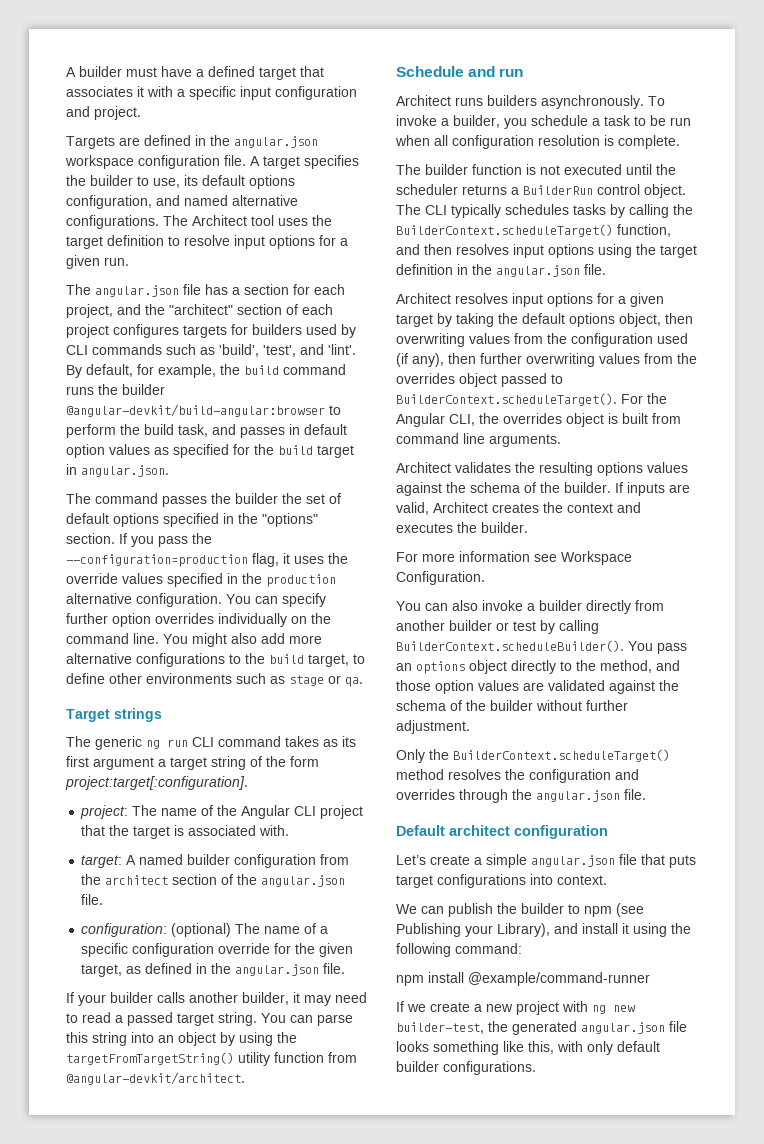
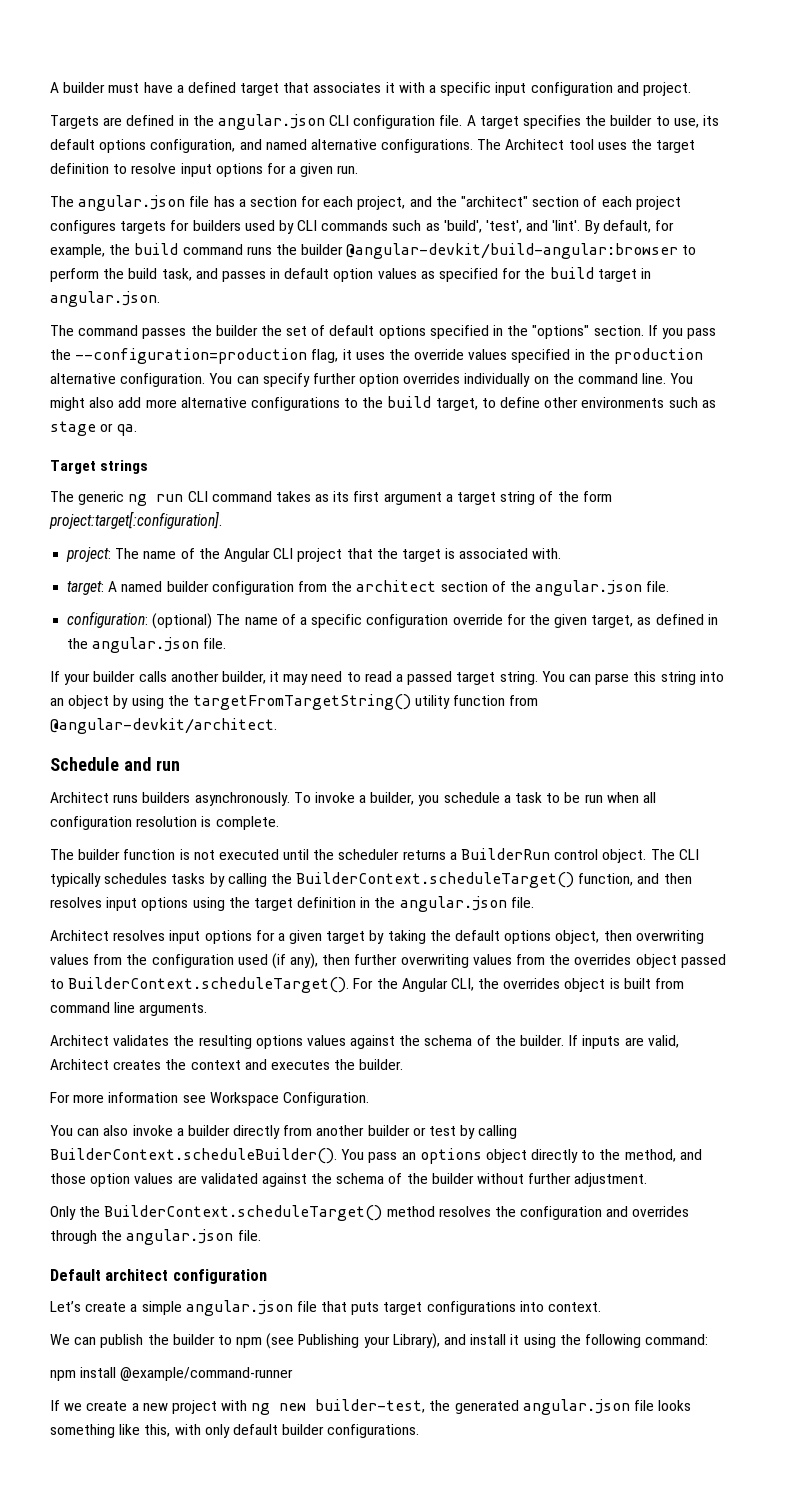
[65,155,134,169] workspace -> [329,115,350,126] CLI

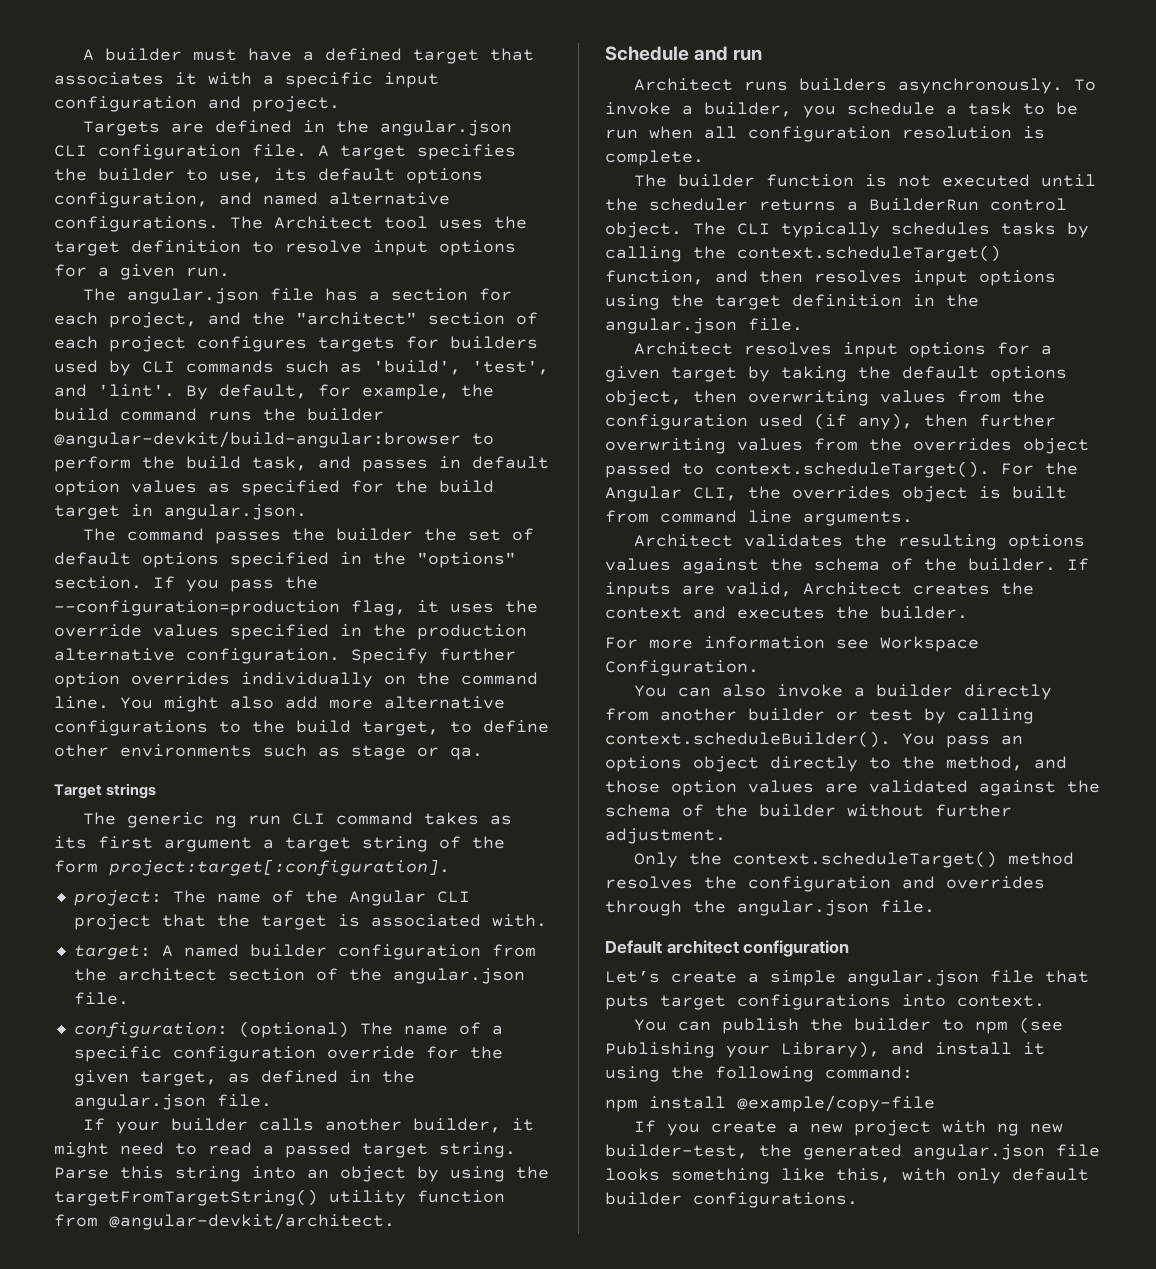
[209,373,310,387] You can specify -> [351,648,428,664] Specify
[283,674,309,685] may -> [54,1142,109,1158] might
[541,671,630,685] You can parse -> [54,1167,109,1179] Parse
[296,872,575,888] BuilderContext.scheduleTarget() -> [737,245,1001,262] context.scheduleTarget()
[68,977,350,993] BuilderContext.scheduleTarget(). -> [715,461,990,478] context.scheduleTarget().
[50,1148,337,1164] BuilderContext.scheduleBuilder(). -> [605,731,891,748] context.scheduleBuilder().
[104,1205,383,1221] BuilderContext.scheduleTarget() -> [733,851,998,868] context.scheduleTarget()
[50,1334,70,1345] We -> [634,1019,668,1031] You
[120,1367,294,1381] [50,1400,83,1411] @example/command-runner // If we -> [737,1095,935,1112] [634,1120,701,1136] @example/copy-file // If you

